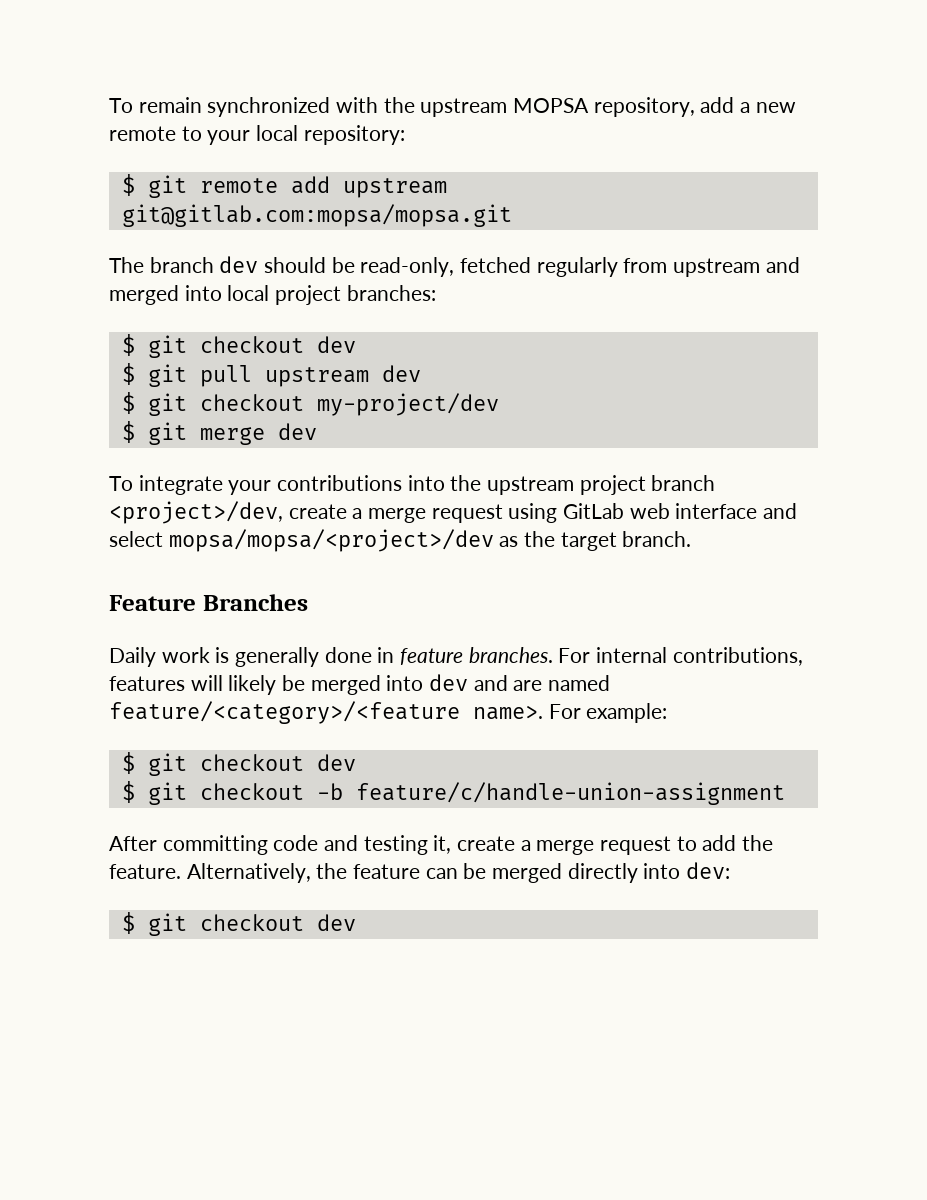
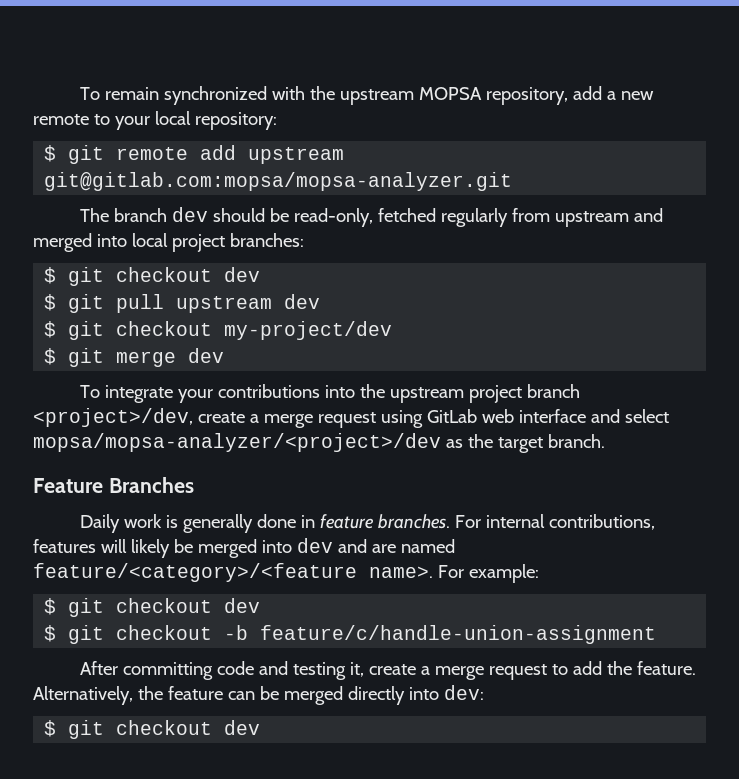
[121,204,512,227] git@gitlab.com:mopsa/mopsa.git -> [44,172,513,191] git@gitlab.com:mopsa/mopsa-analyzer.git
[168,529,494,552] mopsa/mopsa/<project>/dev -> [33,433,441,452] mopsa/mopsa-analyzer/<project>/dev

